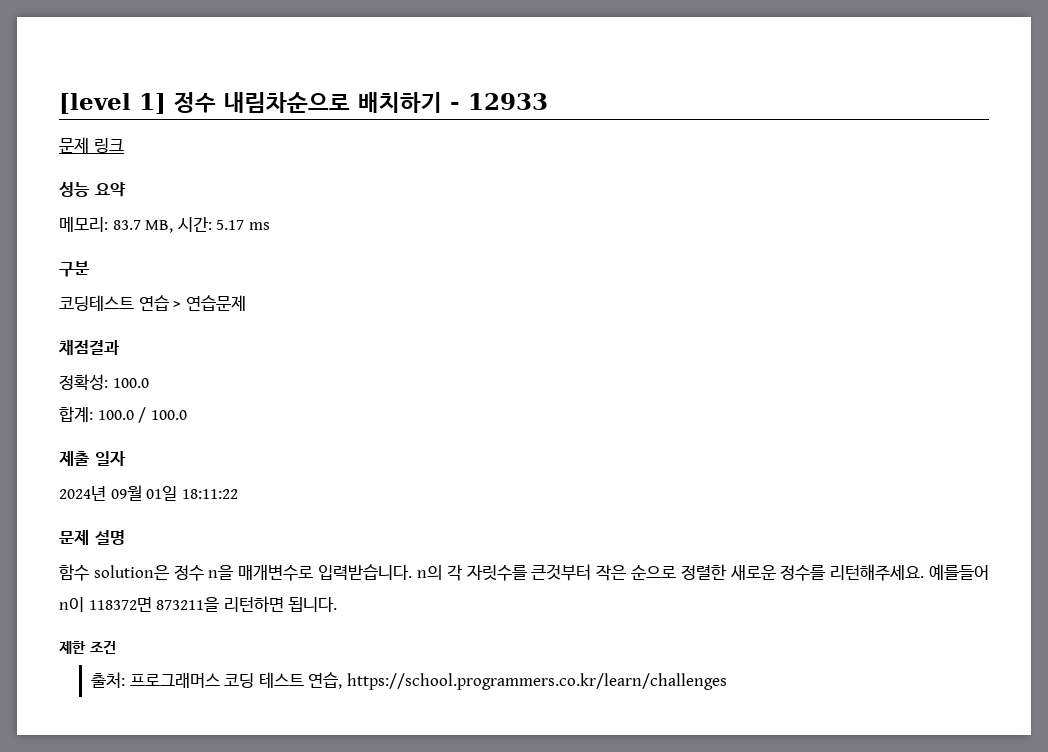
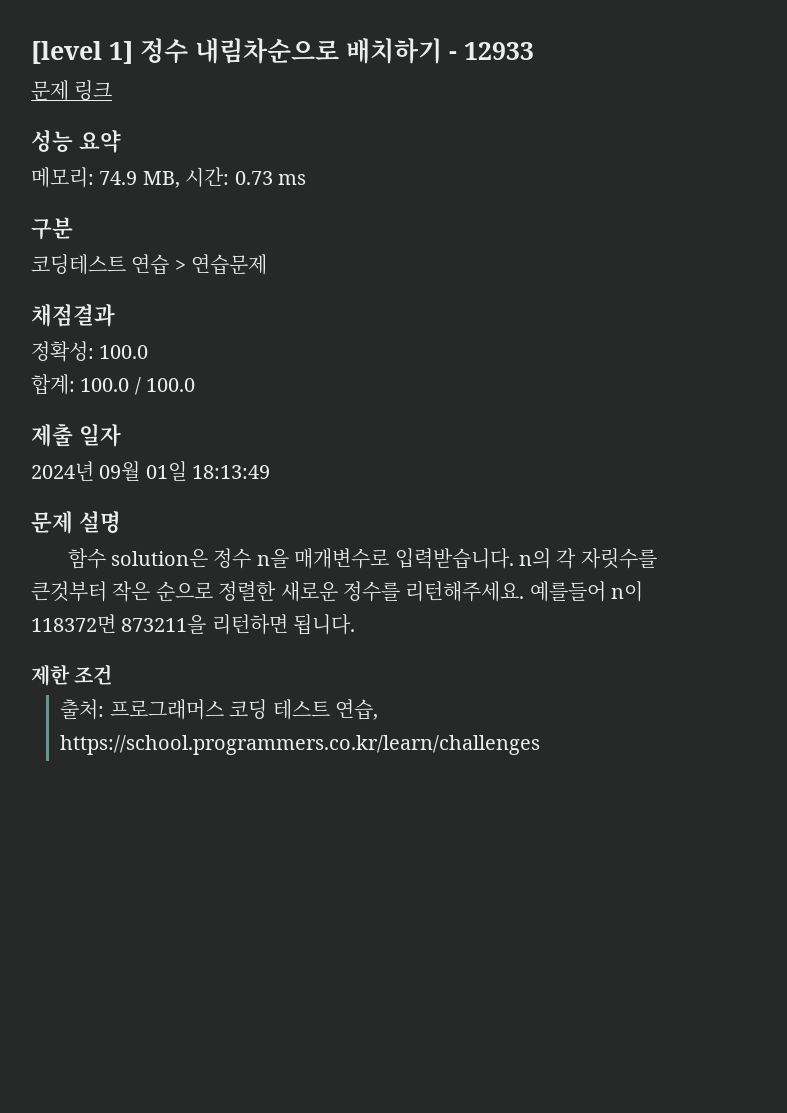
[112,220,141,230] 83.7 -> [99,171,138,185] 74.9
[216,220,245,230] 5.17 -> [234,171,273,185] 0.73
[181,489,238,499] 18:11:22 -> [192,465,271,479] 18:13:49

